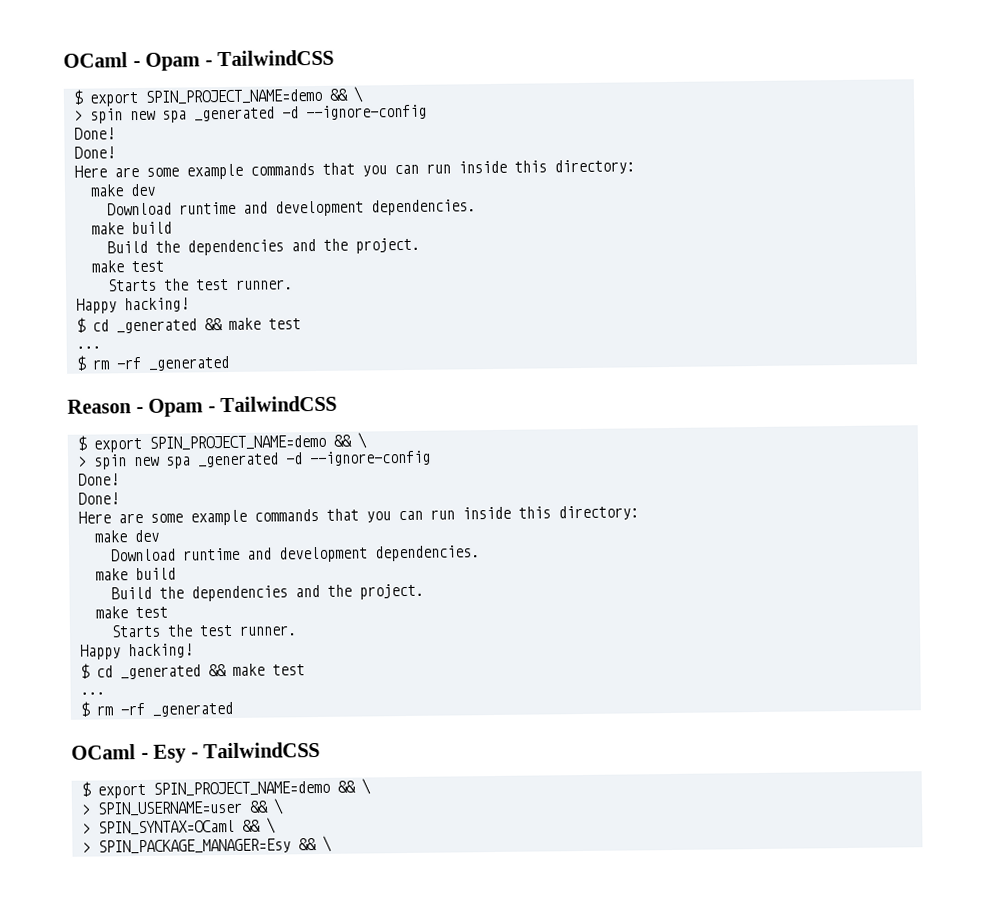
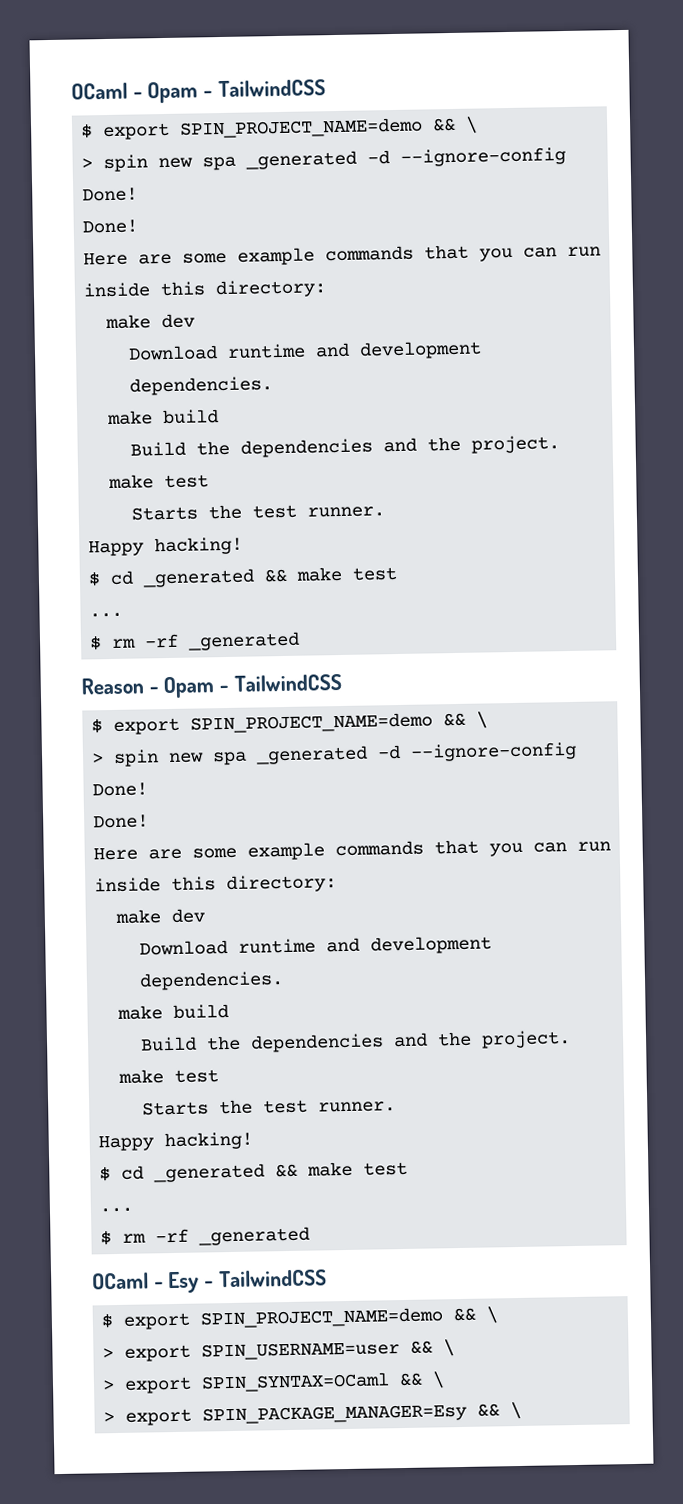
(92, 809) none -> [124,1344,191,1362] export
(92, 828) none -> [124,1376,192,1394] export
(92, 847) none -> [125,1408,192,1426] export

